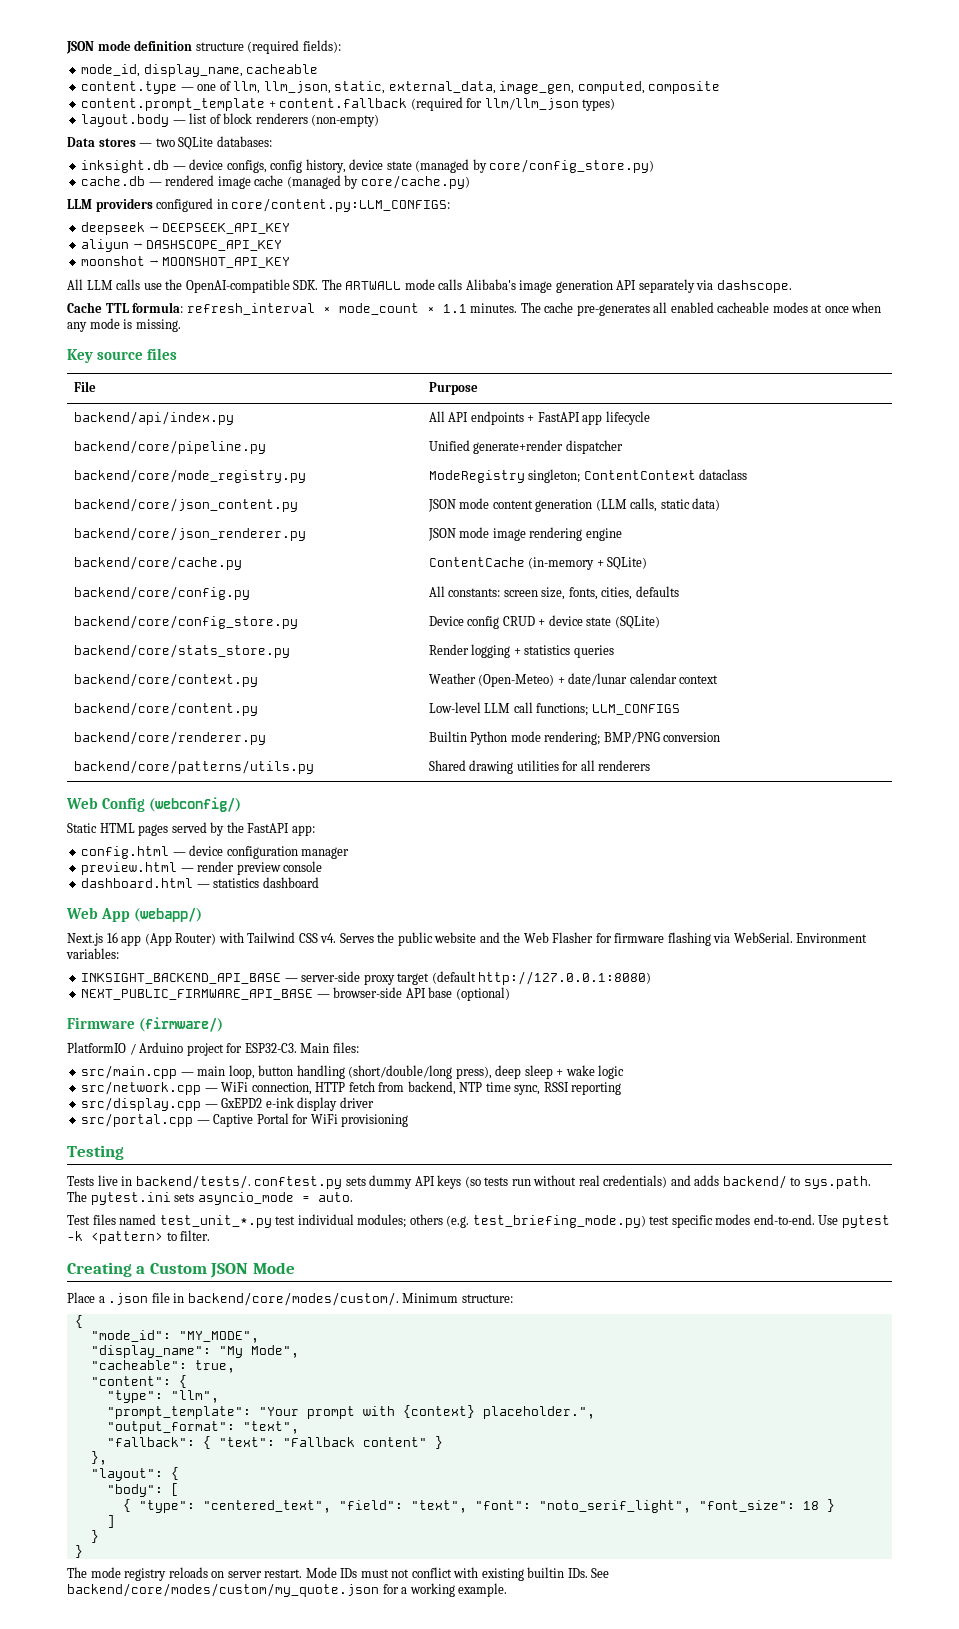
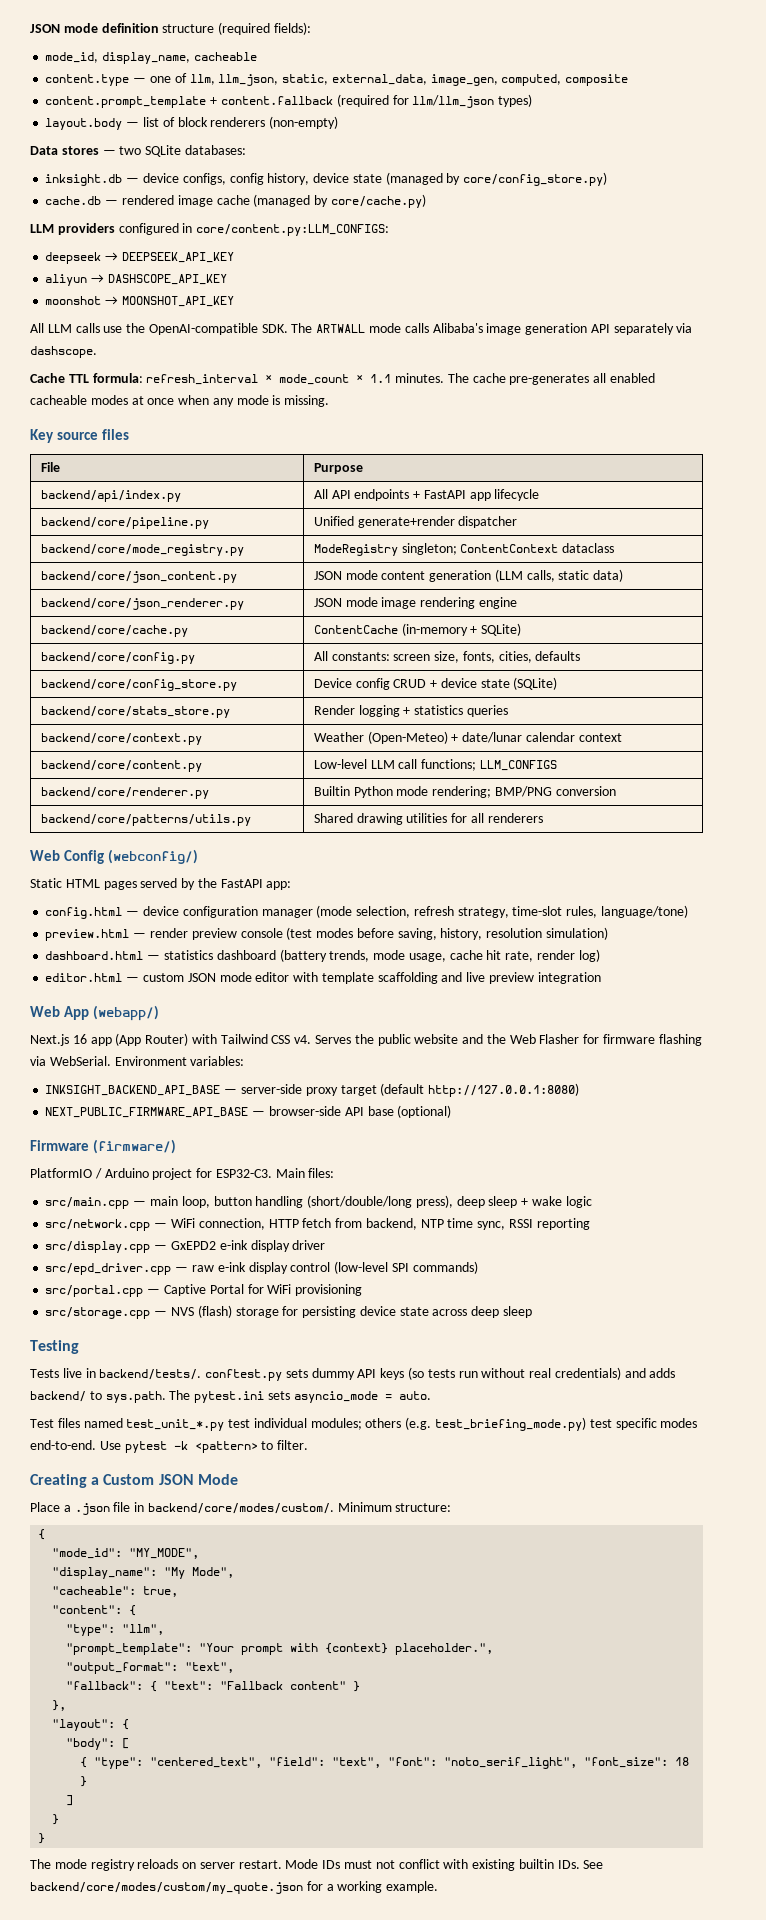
(350, 853) none -> [316,905,688,918] (mode selection, refresh strategy, time-slot rules, language/tone)
[81,877,319,888] // dashboard.html — statistics dashboard -> [286,927,608,940] [45,949,600,962] [45,972,601,984] (test modes before saving, history, resolution simulation) // dashboard.html — statistics dashboard (battery trends, mode usage, cache hit rate, render log) // editor.html — custom JSON mode editor with template scaffolding and live preview integration
(374, 1102) none -> [45,1261,478,1275] // src/epd_driver.cpp — raw e-ink display control (low-level SPI commands)
(409, 1120) none -> [45,1305,532,1319] // src/storage.cpp — NVS (flash) storage for persisting device state across deep sleep

